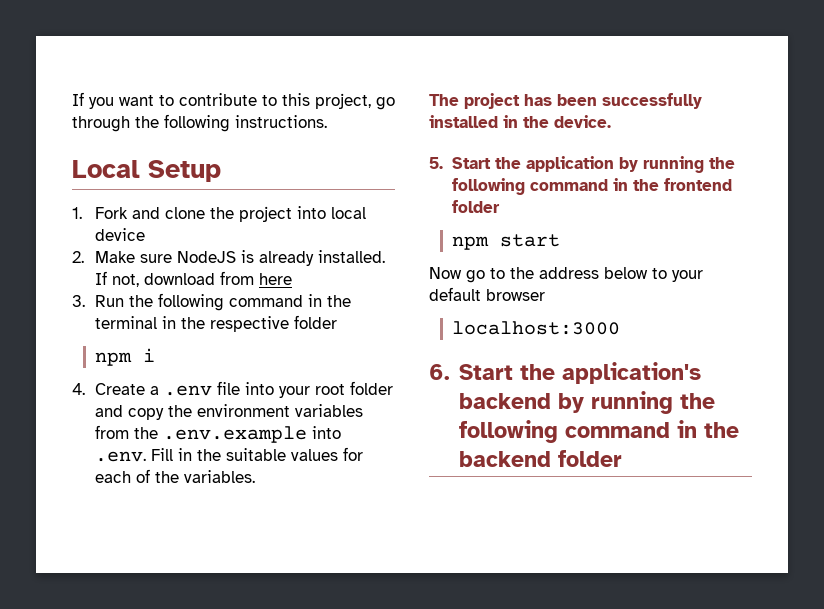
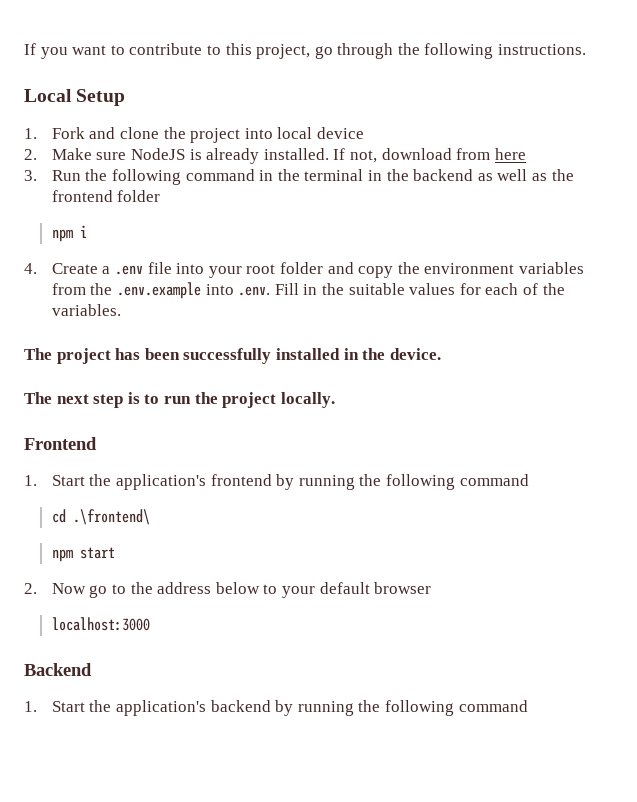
[209,316,289,332] respective -> [413,169,574,181] [51,190,113,202] backend as well as the frontend
[429,156,735,173] [451,178,732,195] [451,200,500,213] 5. Start the application by running the following command in the frontend folder -> [24,392,335,408] [24,437,97,450] [24,474,529,490] [51,509,150,525] The next step is to run the project locally. // Frontend // 1. Start the application's frontend by running the following command // cd .\frontend\
(560, 240) none -> [24,583,37,594] 2.
[429,364,450,380] 6. -> [24,663,92,676] [24,701,37,712] Backend // 1.
[676,420,739,438] [458,450,622,467] in the backend folder -> (528, 706) none

